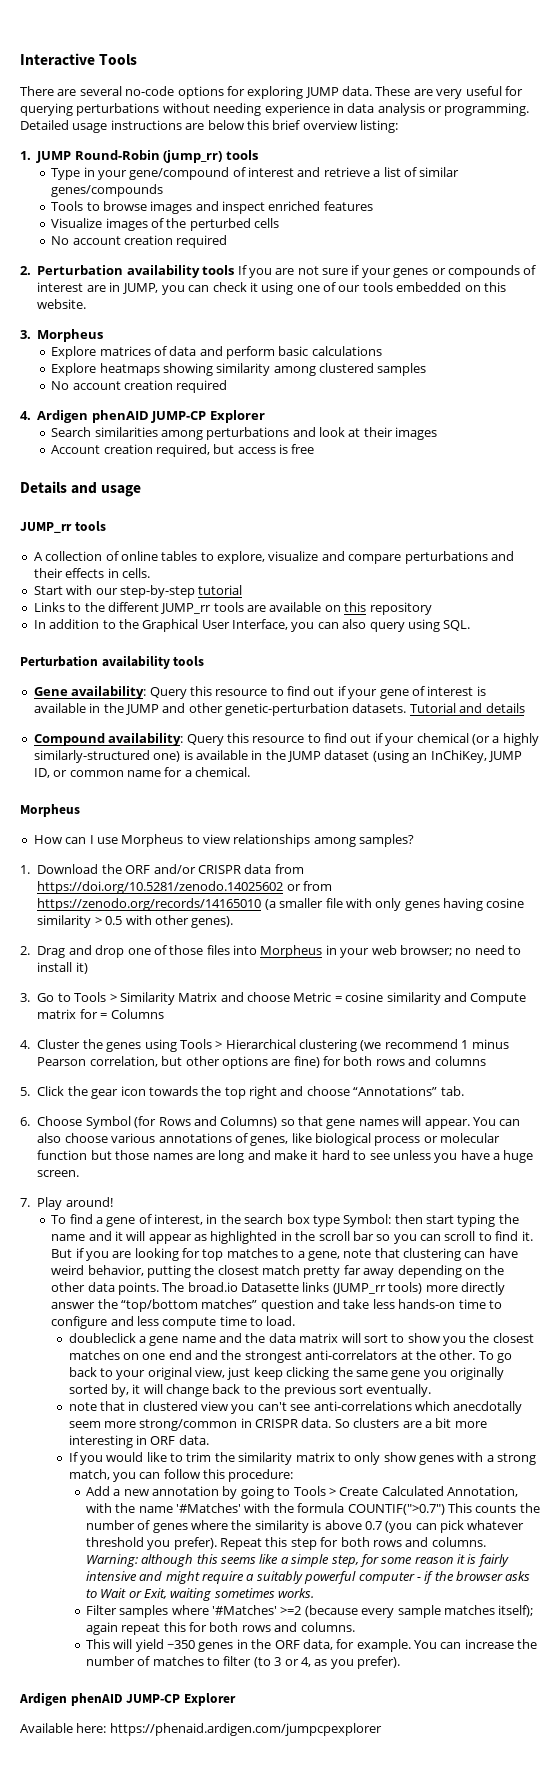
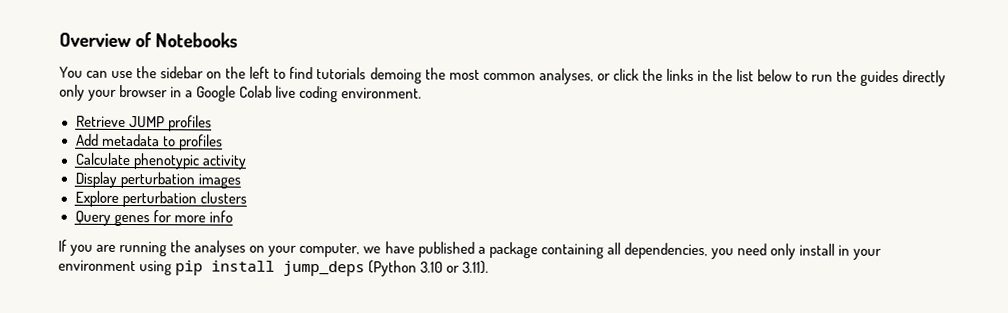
[20,53,138,66] [20,86,523,99] [20,103,530,116] [20,120,398,133] [20,150,258,163] [51,167,460,180] [51,184,164,197] [51,201,373,214] [51,218,280,231] [51,235,228,248] [20,265,537,278] [37,282,506,295] [37,299,87,309] [20,329,104,342] [51,346,382,359] [51,363,427,376] [51,380,228,393] [20,410,265,423] [51,427,438,440] [51,444,315,457] [20,481,142,497] [20,521,106,533] [33,551,514,564] [33,568,150,578] [33,585,243,598] [33,602,432,615] [33,619,471,632] [20,655,205,669] [33,686,486,699] [33,703,525,716] [33,733,539,746] [33,750,522,763] [33,767,250,778] [20,804,80,817] [33,834,415,847] [20,864,304,874] [37,881,333,894] [37,898,525,911] [37,915,234,928] [20,945,522,958] [37,962,88,974] [20,992,527,1005] [37,1009,164,1019] [20,1039,509,1052] [37,1056,486,1069] [20,1086,464,1099] [20,1116,521,1129] [37,1133,501,1146] [37,1150,534,1163] [37,1170,80,1177] [20,1197,113,1210] [51,1214,519,1227] [51,1231,533,1244] [51,1248,518,1261] [51,1265,505,1278] [51,1282,505,1295] [51,1299,502,1312] [51,1316,296,1329] [68,1333,534,1346] [68,1350,513,1363] [68,1367,505,1380] [68,1384,432,1397] [68,1401,523,1414] [68,1418,487,1431] [68,1435,209,1448] [68,1452,537,1465] [68,1469,294,1482] [85,1486,519,1499] [85,1503,540,1515] [85,1520,525,1533] [85,1537,486,1550] [85,1554,509,1567] [85,1571,531,1584] [85,1588,315,1601] [85,1605,534,1618] [85,1622,355,1635] [85,1639,538,1652] [85,1656,401,1669] [19,1692,236,1706] [20,1723,382,1736] Interactive Tools // There are several no-code options for exploring JUMP data. These are very useful for querying perturbations without needing experience in data analysis or programming. Detailed usage instructions are below this brief overview listing: // 1. JUMP Round-Robin (jump_rr) tools // Type in your gene/compound of interest and retrieve a list of similar genes/compounds // Tools to browse images and inspect enriched features // Visualize images of the perturbed cells // No account creation required // 2. Perturbation availability tools If you are not sure if your genes or compounds of interest are in JUMP, you can check it using one of our tools embedded on this website. // 3. Morpheus // Explore matrices of data and perform basic calculations // Explore heatmaps showing similarity among clustered samples // No account creation required // 4. Ardigen phenAID JUMP-CP Explorer // Search similarities among perturbations and look at their images // Account creation required, but access is free // Details and usage // JUMP_rr tools // A collection of online tables to explore, visualize and compare perturbations and their effects in cells. // Start with our step-by-step tutorial // Links to the different JUMP_rr tools are available on this repository // In addition to the Graphical User Interface, you can also query using SQL. // Perturbation availability tools // Gene availability: Query this resource to find out if your gene of interest is available in the JUMP and other genetic-perturbation datasets. Tutorial and details // Compound availability: Query this resource to find out if your chemical (or a highly similarly-structured one) is available in the JUMP dataset (using an InChiKey, JUMP ID, or common name for a chemical. // Morpheus // How can I use Morpheus to view relationships among samples? // 1. Download the ORF and/or CRISPR data from https://doi.org/10.5281/zenodo.14025602 or from https://zenodo.org/records/14165010 (a smaller file with only genes having cosine similarity > 0.5 with other genes). // 2. Drag and drop one of those files into Morpheus in your web browser; no need to install it) // 3. Go to Tools > Similarity Matrix and choose Metric = cosine similarity and Compute matrix for = Columns // 4. Cluster the genes using Tools > Hierarchical clustering (we recommend 1 minus Pearson correlation, but other options are fine) for both rows and columns // 5. Click the gear icon towards the top right and choose “Annotations” tab. // 6. Choose Symbol (for Rows and Columns) so that gene names will appear. You can also choose various annotations of genes, like biological process or molecular function but those names are long and make it hard to see unless you have a huge screen. // 7. Play around! // To find a gene of interest, in the search box type Symbol: then start typing the name and it will appear as highlighted in the scroll bar so you can scroll to find it. But if you are looking for top matches to a gene, note that clustering can have weird behavior, putting the closest match pretty far away depending on the other data points. The broad.io Datasette links (JUMP_rr tools) more directly answer the “top/bottom matches” question and take less hands-on time to configure and less compute time to load. // doubleclick a gene name and the data matrix will sort to show you the closest matches on one end and the strongest anti-correlators at the other. To go back to your original view, just keep clicking the same gene you originally sorted by, it will change back to the previous sort eventually. // note that in clustered view you can't see anti-correlations which anecdotally seem more strong/common in CRISPR data. So clusters are a bit more interesting in ORF data. // If you would like to trim the similarity matrix to only show genes with a strong match, you can follow this procedure: // Add a new annotation by going to Tools > Create Calculated Annotation, with the name '#Matches' with the formula COUNTIF(">0.7") This counts the number of genes where the similarity is above 0.7 (you can pick whatever threshold you prefer). Repeat this step for both rows and columns. Warning: although this seems like a simple step, for some reason it is fairly intensive and might require a suitably powerful computer - if the browser asks to Wait or Exit, waiting sometimes works. // Filter samples where '#Matches' >=2 (because every sample matches itself); again repeat this for both rows and columns. // This will yield ~350 genes in the ORF data, for example. You can increase the number of matches to filter (to 3 or 4, as you prefer). // Ardigen phenAID JUMP-CP Explorer // Available here: https://phenaid.ardigen.com/jumpcpexplorer -> [59,32,239,48] [59,66,947,87] [59,84,423,103] [75,115,212,132] [75,133,223,151] [74,152,247,170] [74,171,241,189] [74,190,247,208] [74,210,233,227] [58,239,883,260] [58,259,490,277] Overview of Notebooks // You can use the sidebar on the left to find tutorials demoing the most common analyses, or click the links in the list below to run the guides directly only your browser in a Google Colab live coding environment. // Retrieve JUMP profiles // Add metadata to profiles // Calculate phenotypic activity // Display perturbation images // Explore perturbation clusters // Query genes for more info // If you are running the analyses on your computer, we have published a package containing all dependencies, you need only install in your environment using pip install jump_deps (Python 3.10 or 3.11).

